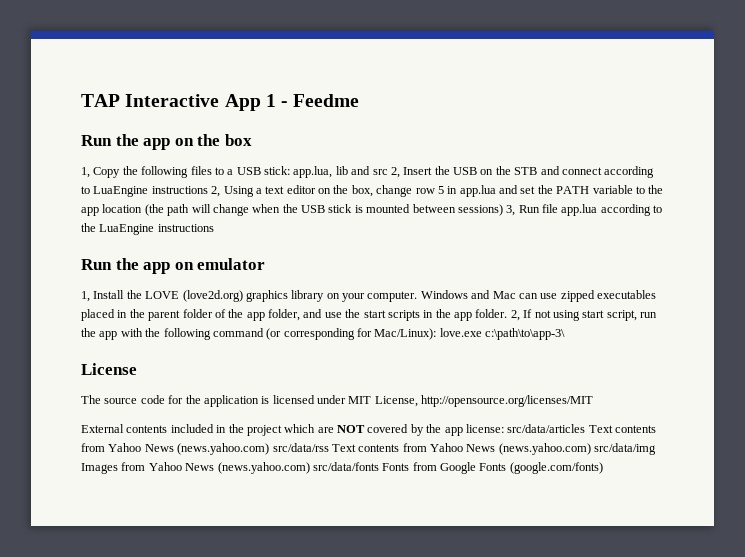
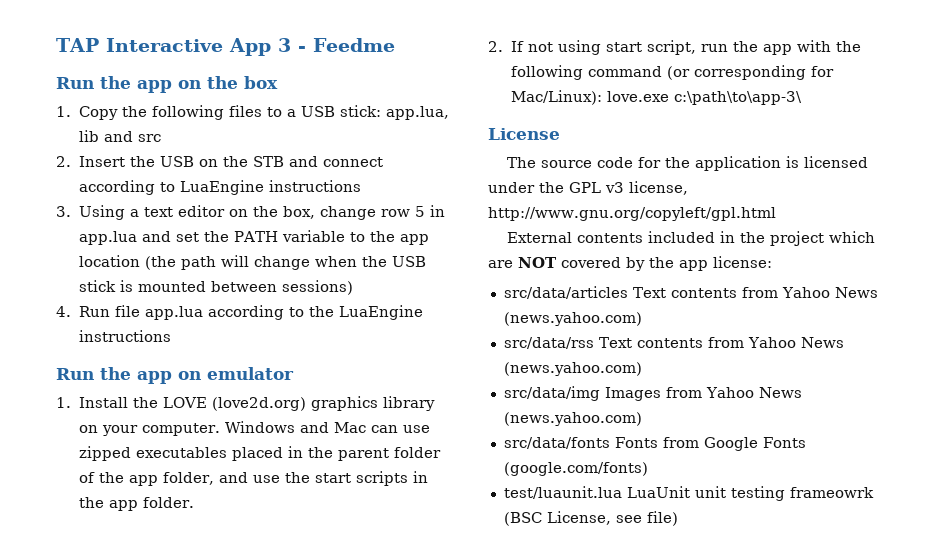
[265,94,276,107] 1 -> [277,38,291,52] 3
[81,167,90,178] 1, -> [56,106,71,117] 1.
[390,167,400,178] 2, -> [56,156,71,167] // 2.
[211,186,221,197] 2, -> [56,206,71,217] // 3.
[506,205,516,216] 3, -> [56,306,71,317] // 4.
[81,291,90,302] 1, -> [56,397,71,408] 1.
[510,310,520,321] 2, -> [488,41,503,52] // 2.
[348,395,594,407] MIT License, http://opensource.org/licenses/MIT -> [539,181,688,195] [488,207,776,221] the GPL v3 license, http://www.gnu.org/copyleft/gpl.html
(504, 428) none -> (772, 262) //
(270, 449) none -> (642, 319) //
(591, 449) none -> (642, 369) //
(310, 468) none -> (642, 419) //
(603, 468) none -> [503,486,874,501] [503,511,678,526] // test/luaunit.lua LuaUnit unit testing frameowrk (BSC License, see file)

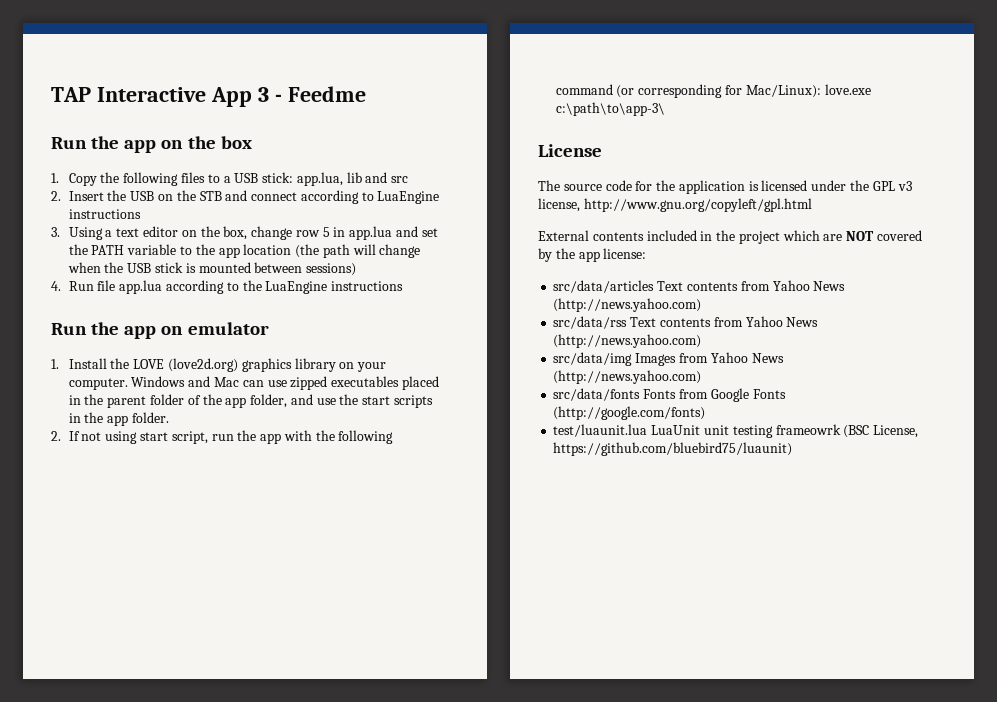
[503,312,642,326] (news.yahoo.com) -> [553,298,702,312] (http://news.yahoo.com)
[503,362,642,376] (news.yahoo.com) -> [553,334,702,348] (http://news.yahoo.com)
[503,412,642,426] (news.yahoo.com) -> [553,370,702,384] (http://news.yahoo.com)
[503,462,648,476] (google.com/fonts) -> [553,406,706,420] (http://google.com/fonts)
[615,511,678,526] see file) -> [553,442,793,456] https://github.com/bluebird75/luaunit)

